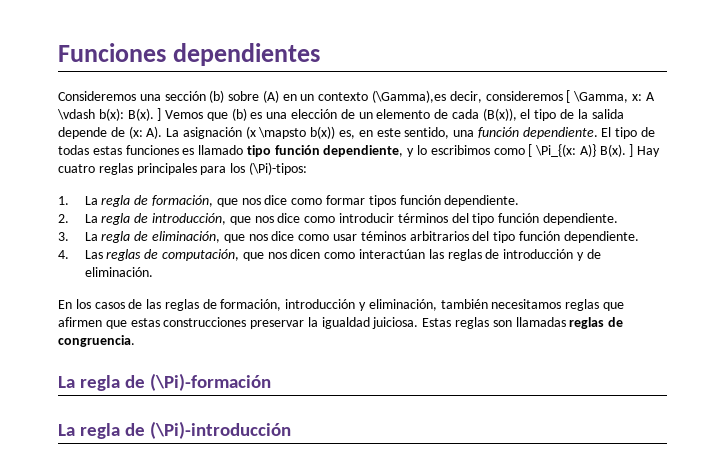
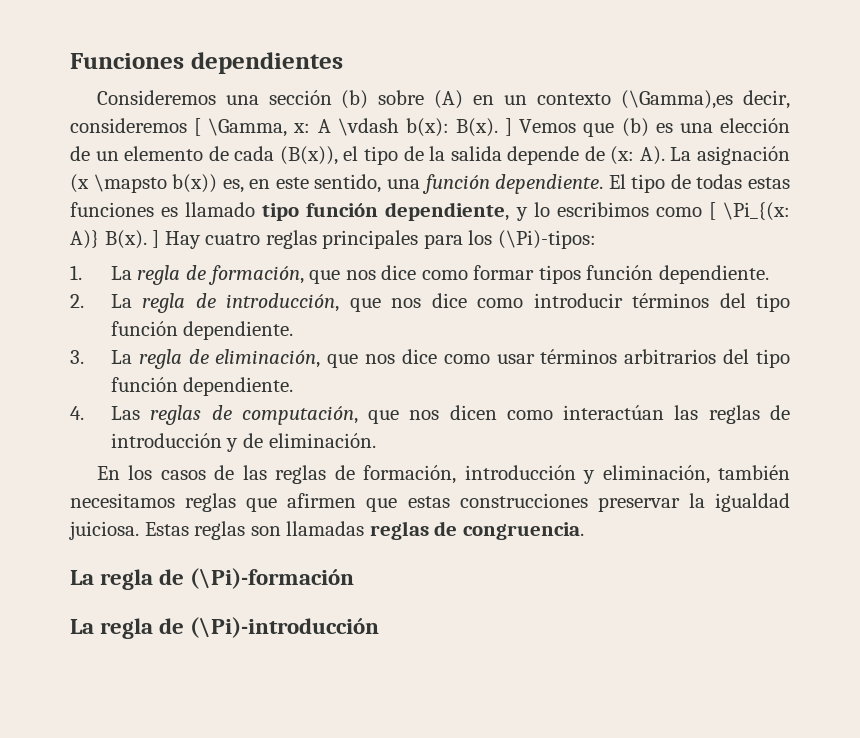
[360,231,406,241] téminos -> [540,349,618,364] términos

